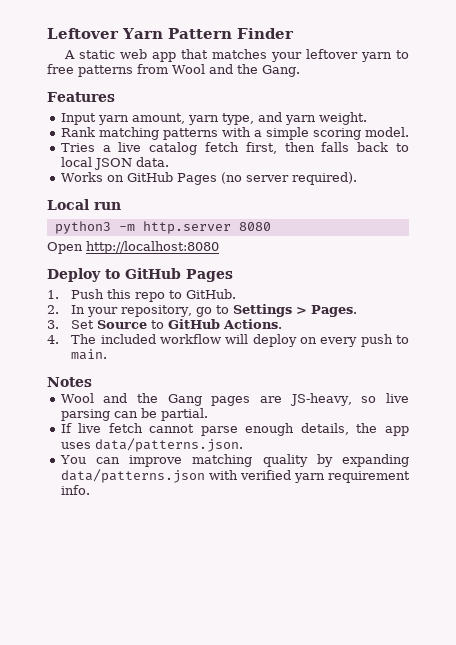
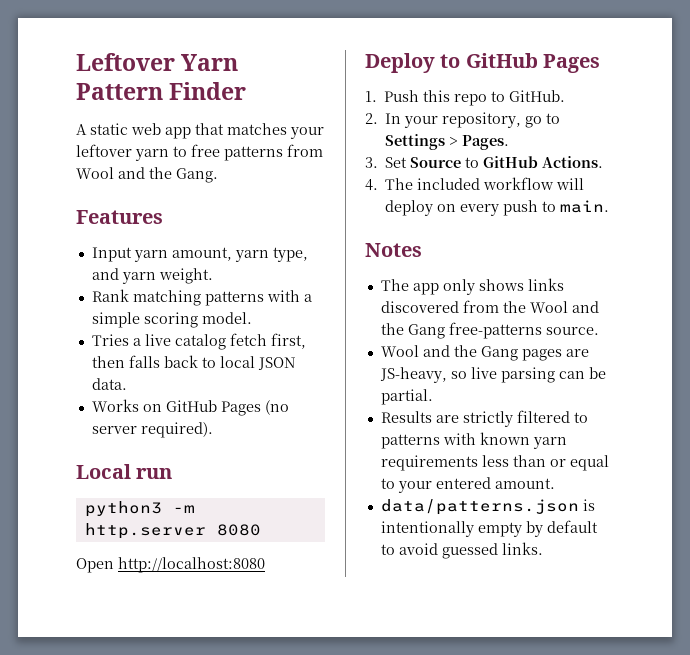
(92, 382) none -> [380,278,564,295] [380,300,599,313] [380,322,599,339] // The app only shows links discovered from the Wool and the Gang free-patterns source.
[60,423,409,436] [60,438,243,452] [59,454,409,467] [60,469,410,483] [60,485,90,495] If live fetch cannot parse enough details, the app uses data/patterns.json. // You can improve matching quality by expanding data/patterns.json with verified yarn requirement info. -> [380,410,588,427] [380,432,567,449] [380,455,609,471] [380,477,555,493] [380,499,595,515] [380,520,598,537] [380,542,543,559] Results are strictly filtered to patterns with known yarn requirements less than or equal to your entered amount. // data/patterns.json is intentionally empty by default to avoid guessed links.

